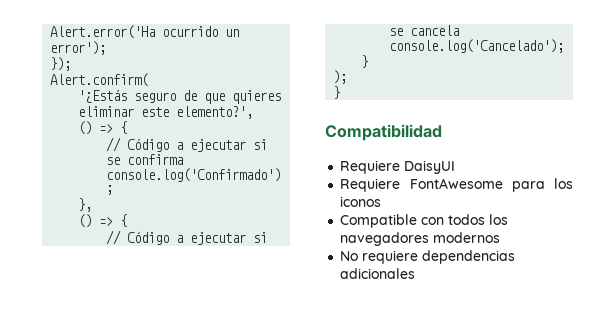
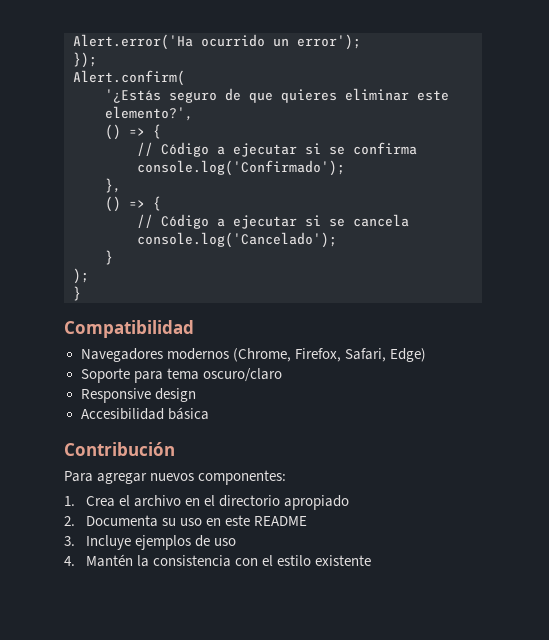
[340,160,456,174] [340,178,573,192] [340,196,382,207] [340,214,509,228] [340,232,501,246] [340,250,516,264] [340,268,416,279] Requiere DaisyUI // Requiere FontAwesome para los iconos // Compatible con todos los navegadores modernos // No requiere dependencias adicionales -> [80,348,426,362] [80,368,282,383] [80,388,196,403] [80,407,209,420] [64,442,175,456] [64,470,287,485] [64,495,350,510] [64,515,308,527] [64,535,236,550] [64,554,372,567] Navegadores modernos (Chrome, Firefox, Safari, Edge) // Soporte para tema oscuro/claro // Responsive design // Accesibilidad básica // Contribución // Para agregar nuevos componentes: // 1. Crea el archivo en el directorio apropiado // 2. Documenta su uso en este README // 3. Incluye ejemplos de uso // 4. Mantén la consistencia con el estilo existente

